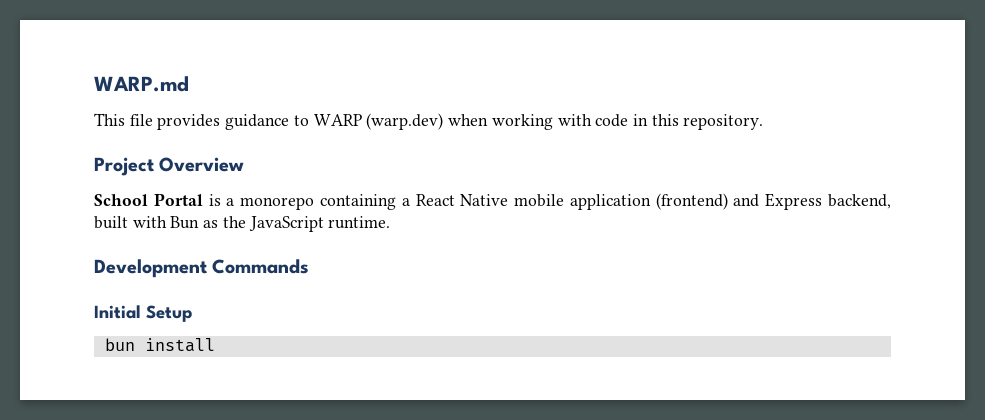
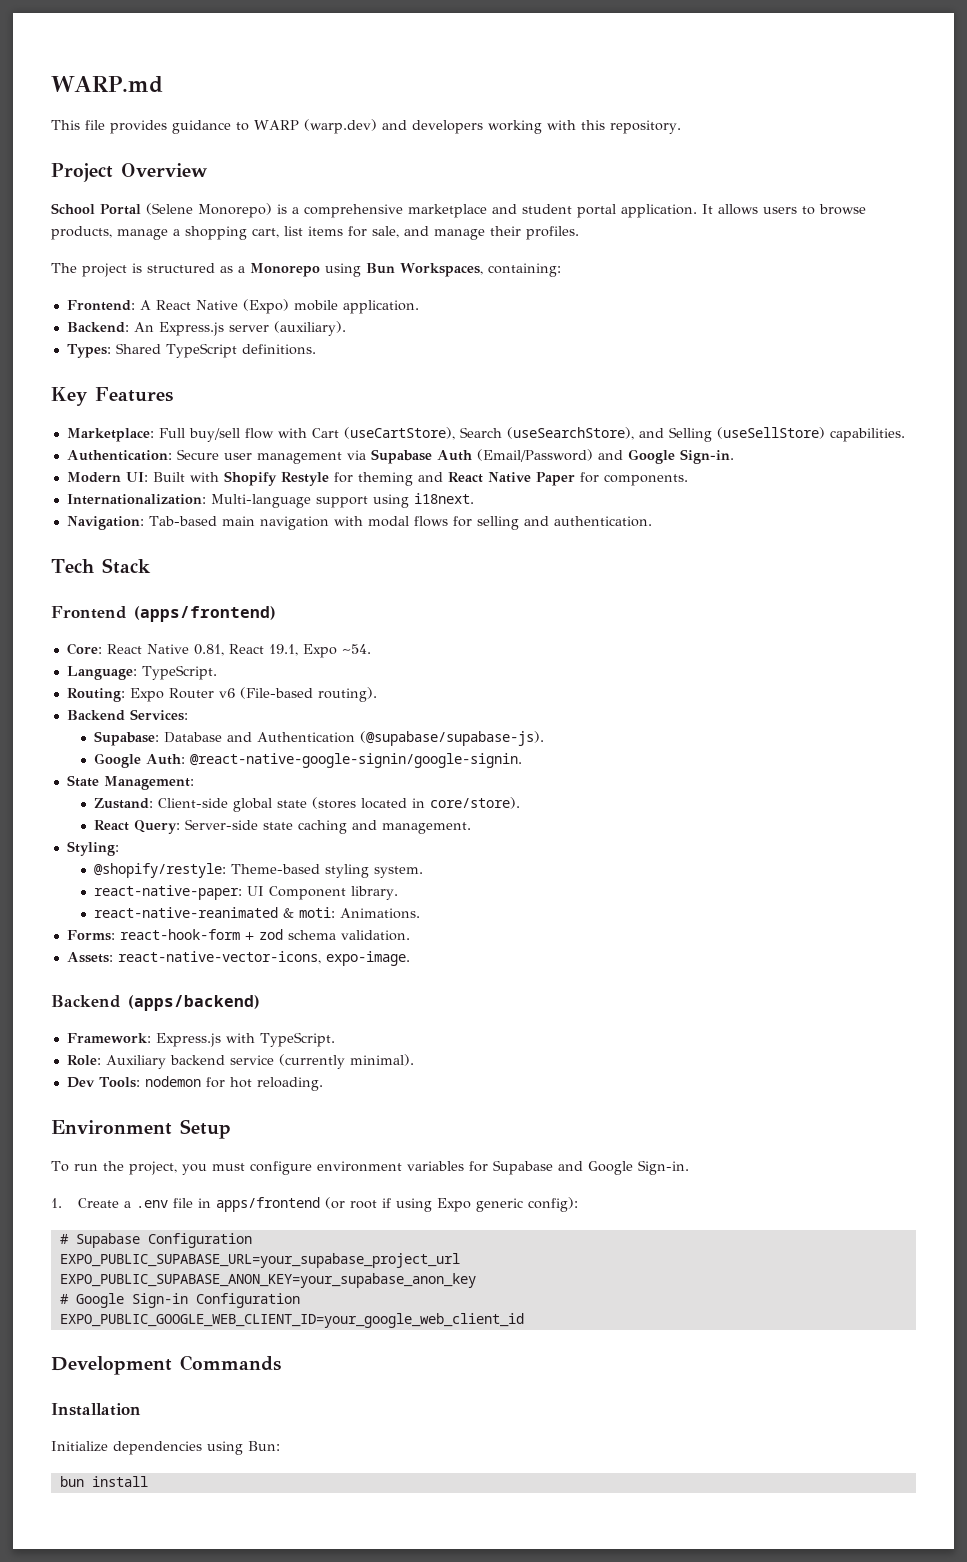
[448,114,648,130] when working with code in -> [381,120,576,134] and developers working with
[208,193,892,210] [94,216,391,232] [94,259,310,278] [94,305,192,322] is a monorepo containing a React Native mobile application (frontend) and Express backend, built with Bun as the JavaScript runtime. // Development Commands // Initial Setup -> [146,203,866,218] [51,226,579,240] [51,263,561,277] [66,299,419,314] [66,321,346,336] [66,343,316,358] [51,387,173,406] [66,427,905,442] [66,449,734,464] [66,471,688,486] [66,493,474,508] [66,516,652,530] [51,558,151,574] [51,606,276,622] [66,643,371,658] [66,665,217,680] [66,687,377,702] [66,709,188,721] [94,731,545,746] [94,753,523,768] [66,775,194,790] [94,797,521,812] [94,819,472,834] [66,841,119,856] [94,863,424,878] [94,885,399,900] [94,907,421,919] [66,929,410,941] [66,951,410,966] [51,995,260,1011] [66,1032,335,1047] [66,1054,414,1069] [66,1076,323,1091] [51,1119,231,1139] [51,1160,689,1175] [51,1197,579,1212] [59,1233,252,1248] [59,1253,460,1268] [59,1273,476,1288] [59,1293,300,1308] [59,1313,524,1328] [51,1355,281,1375] [51,1403,141,1416] [51,1441,280,1455] (Selene Monorepo) is a comprehensive marketplace and student portal application. It allows users to browse products, manage a shopping cart, list items for sale, and manage their profiles. // The project is structured as a Monorepo using Bun Workspaces, containing: // Frontend: A React Native (Expo) mobile application. // Backend: An Express.js server (auxiliary). // Types: Shared TypeScript definitions. // Key Features // Marketplace: Full buy/sell flow with Cart (useCartStore), Search (useSearchStore), and Selling (useSellStore) capabilities. // Authentication: Secure user management via Supabase Auth (Email/Password) and Google Sign-in. // Modern UI: Built with Shopify Restyle for theming and React Native Paper for components. // Internationalization: Multi-language support using i18next. // Navigation: Tab-based main navigation with modal flows for selling and authentication. // Tech Stack // Frontend (apps/frontend) // Core: React Native 0.81, React 19.1, Expo ~54. // Language: TypeScript. // Routing: Expo Router v6 (File-based routing). // Backend Services: // Supabase: Database and Authentication (@supabase/supabase-js). // Google Auth: @react-native-google-signin/google-signin. // State Management: // Zustand: Client-side global state (stores located in core/store). // React Query: Server-side state caching and management. // Styling: // @shopify/restyle: Theme-based styling system. // react-native-paper: UI Component library. // react-native-reanimated & moti: Animations. // Forms: react-hook-form + zod schema validation. // Assets: react-native-vector-icons, expo-image. // Backend (apps/backend) // Framework: Express.js with TypeScript. // Role: Auxiliary backend service (currently minimal). // Dev Tools: nodemon for hot reloading. // Environment Setup // To run the project, you must configure environment variables for Supabase and Google Sign-in. // 1. Create a .env file in apps/frontend (or root if using Expo generic config): // # Supabase Configuration // EXPO_PUBLIC_SUPABASE_URL=your_supabase_project_url // EXPO_PUBLIC_SUPABASE_ANON_KEY=your_supabase_anon_key // # Google Sign-in Configuration // EXPO_PUBLIC_GOOGLE_WEB_CLIENT_ID=your_google_web_client_id // Development Commands // Installation // Initialize dependencies using Bun:

